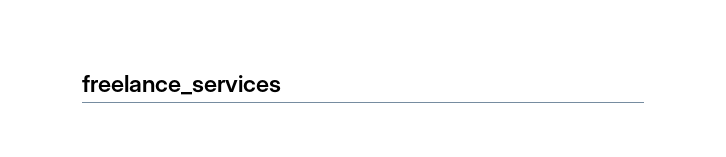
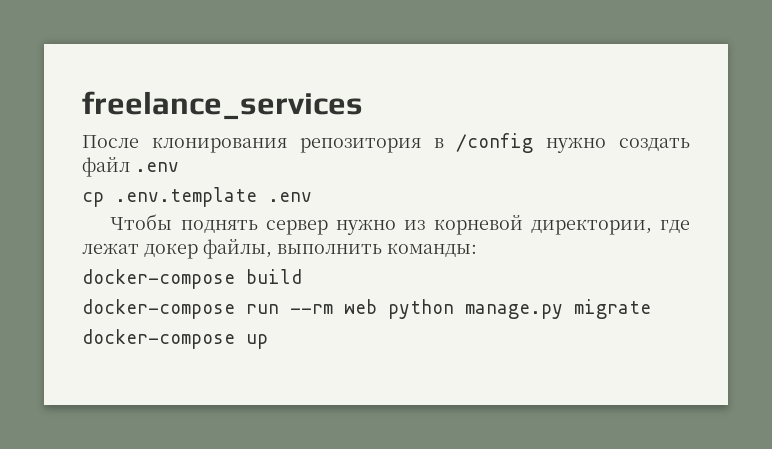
(281, 85) none -> [82,133,690,153] [82,157,179,177] [82,187,312,207] [110,214,690,235] [82,239,477,259] [82,269,302,289] [82,299,651,319] [82,329,268,349] // После клонирования репозитория в /config нужно создать файл .env // cp .env.template .env // Чтобы поднять сервер нужно из корневой директории, где лежат докер файлы, выполнить команды: // docker-compose build // docker-compose run --rm web python manage.py migrate // docker-compose up

